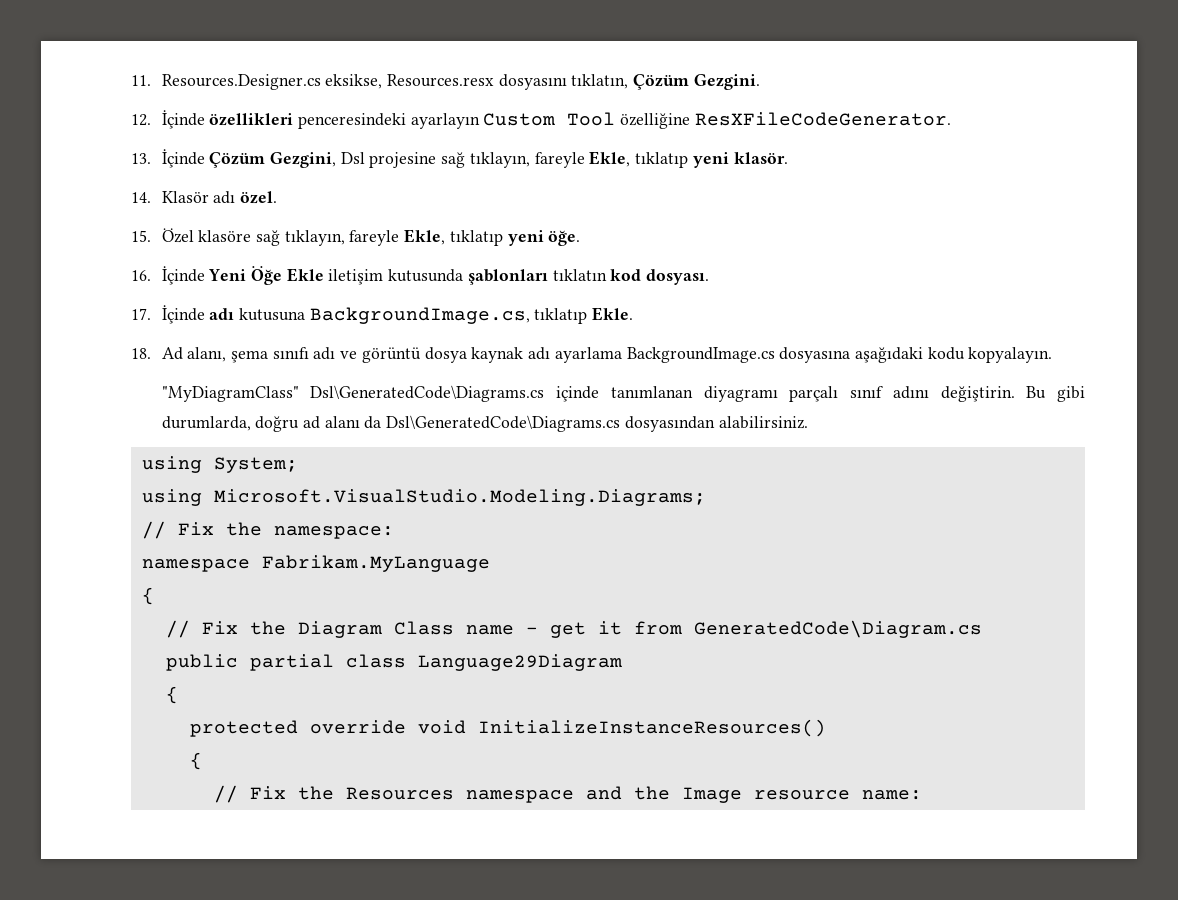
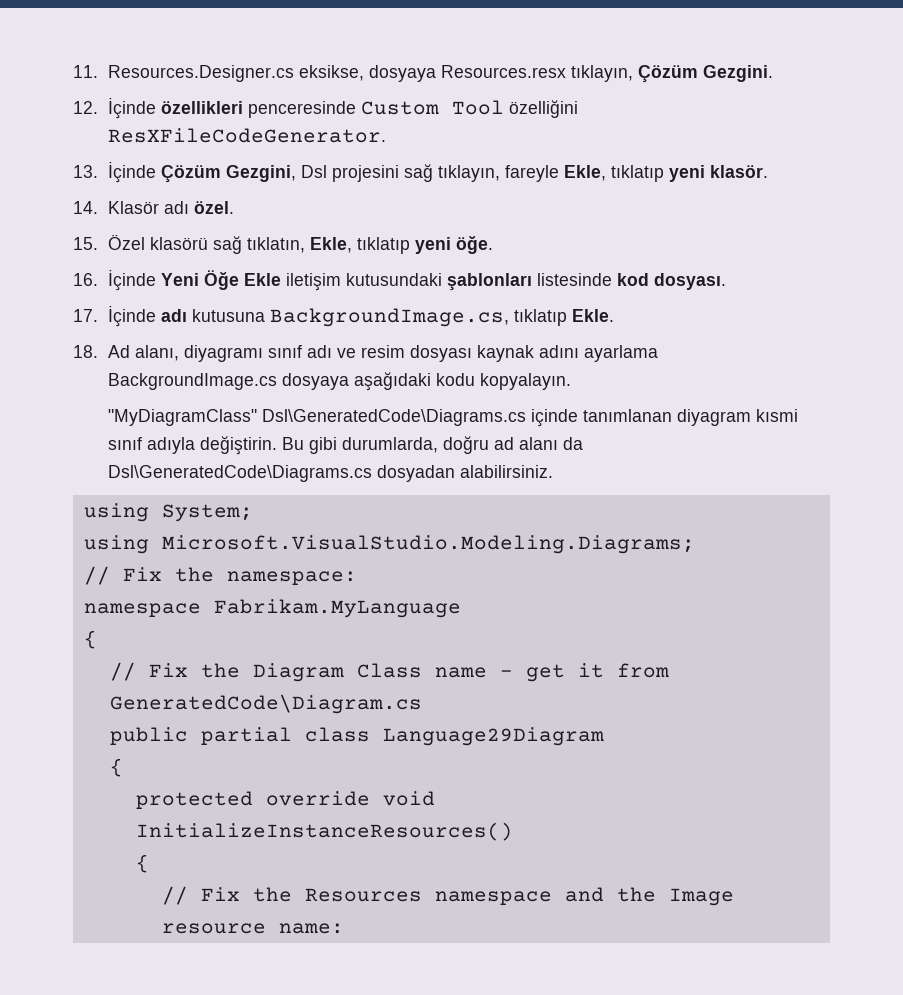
[387,74,629,90] Resources.resx dosyasını tıklatın, -> [368,65,633,82] dosyaya Resources.resx tıklayın,
[298,113,480,129] penceresindeki ayarlayın -> [247,101,356,118] penceresinde
[620,113,691,129] özelliğine -> [508,100,578,118] özelliğini
[369,152,437,168] projesine -> [331,165,399,182] projesini
[198,230,400,246] klasöre sağ tıklayın, fareyle -> [149,236,305,254] klasörü sağ tıklatın,
[388,269,607,285] kutusunda şablonları tıklatın -> [345,273,612,291] kutusundaki şablonları listesinde
[231,347,551,363] şema sınıfı adı ve görüntü dosya kaynak adı -> [183,345,579,362] diyagramı sınıf adı ve resim dosyası kaynak adını
[779,347,851,363] dosyasına -> [281,373,349,390] dosyaya
[703,386,929,402] diyagramı parçalı sınıf adını -> [676,409,798,426] [107,437,195,454] diyagram kısmi sınıf adıyla
[624,416,715,432] dosyasından -> [376,465,455,482] dosyadan

